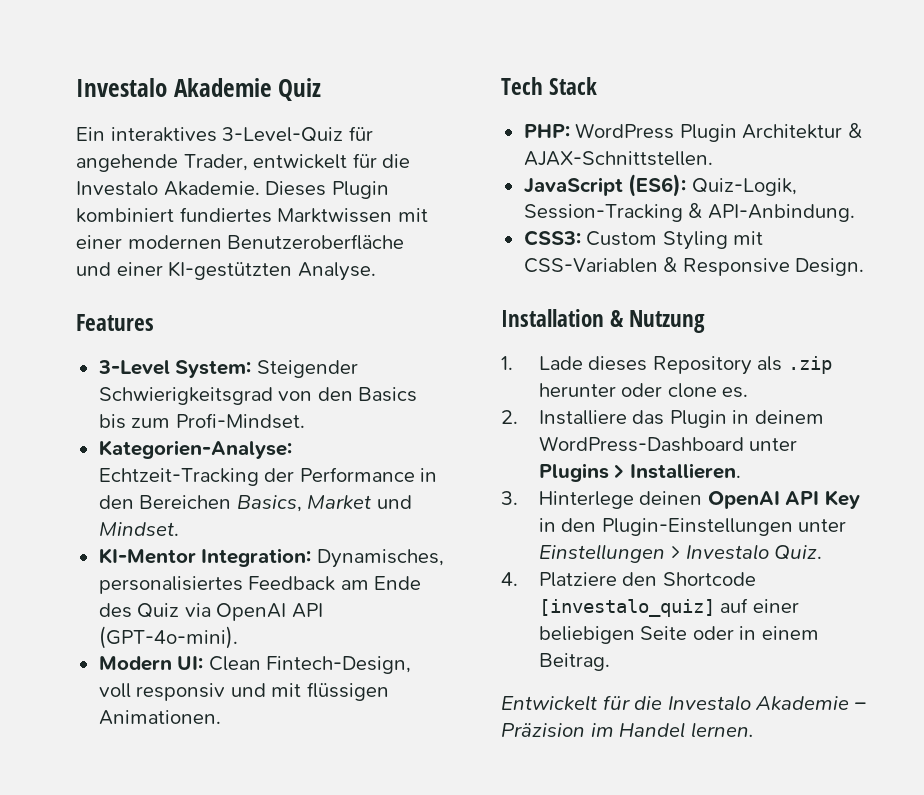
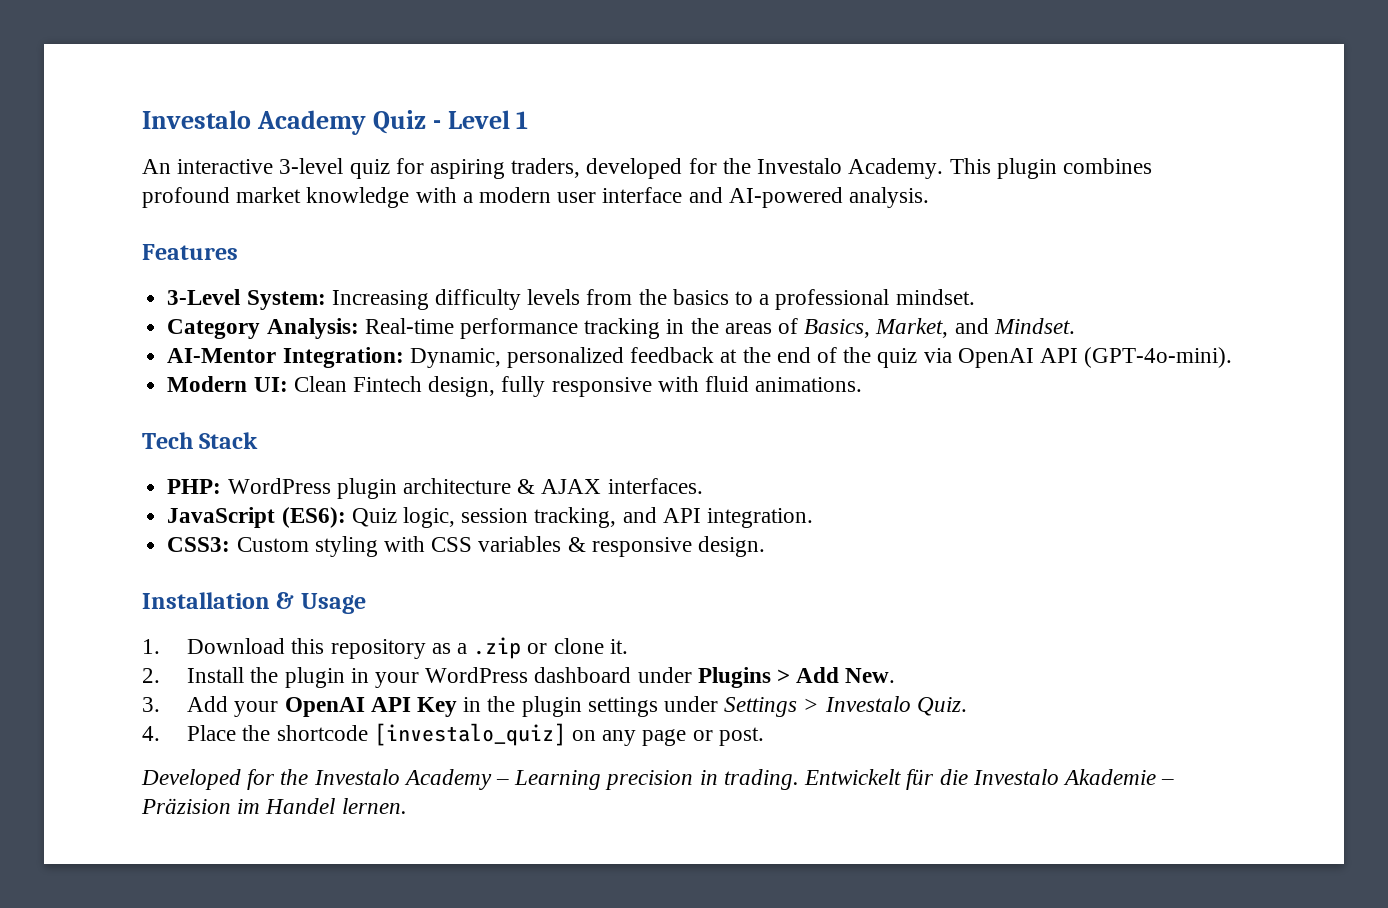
[76,78,322,101] [76,126,373,142] [76,153,411,172] [76,181,389,199] [76,207,428,223] [76,234,405,250] [76,261,376,281] [76,314,154,331] [97,360,358,378] [98,387,418,405] [98,413,305,429] [98,440,292,459] [98,467,438,486] [98,495,412,512] [98,522,179,536] [98,548,444,568] [98,576,422,594] [98,603,180,618] Investalo Akademie Quiz // Ein interaktives 3-Level-Quiz für angehende Trader, entwickelt für die Investalo Akademie. Dieses Plugin kombiniert fundiertes Marktwissen mit einer modernen Benutzeroberfläche und einer KI-gestützten Analyse. // Features // 3-Level System: Steigender Schwierigkeitsgrad von den Basics bis zum Profi-Mindset. // Kategorien-Analyse: Echtzeit-Tracking der Performance in den Bereichen Basics, Market und Mindset. // KI-Mentor Integration: Dynamisches, personalisiertes Feedback am Ende des Quiz -> [142,110,529,135] [142,158,1152,179] [142,187,930,208] [142,244,238,260] [167,289,975,310] [167,318,1075,339] [167,347,918,368] Investalo Academy Quiz - Level 1 // An interactive 3-level quiz for aspiring traders, developed for the Investalo Academy. This plugin combines profound market knowledge with a modern user interface and AI-powered analysis. // Features // 3-Level System: Increasing difficulty levels from the basics to a professional mindset. // Category Analysis: Real-time performance tracking in the areas of Basics, Market, and Mindset. // AI-Mentor Integration: Dynamic, personalized feedback at the end of the quiz
[266,656,412,674] [98,682,389,701] [98,710,221,725] [501,77,598,95] [523,123,862,142] [523,151,713,166] [523,174,797,197] [523,203,855,222] [523,230,764,250] [523,257,865,276] Fintech-Design, voll responsiv und mit flüssigen Animationen. // Tech Stack // PHP: WordPress Plugin Architektur & AJAX-Schnittstellen. // JavaScript (ES6): Quiz-Logik, Session-Tracking & API-Anbindung. // CSS3: Custom Styling mit CSS-Variablen & Responsive Design. -> [352,376,863,397] [142,432,259,449] [167,478,703,499] [167,507,813,528] [167,536,765,557] Fintech design, fully responsive with fluid animations. // Tech Stack // PHP: WordPress plugin architecture & AJAX interfaces. // JavaScript (ES6): Quiz logic, session tracking, and API integration. // CSS3: Custom styling with CSS variables & responsive design.
[629,310,706,333] Nutzung -> [300,593,366,614] Usage
[538,356,832,375] [538,383,749,398] [501,410,824,428] [538,436,798,452] [538,463,741,482] Lade dieses Repository als .zip herunter oder clone es. // 2. Installiere das Plugin in deinem WordPress-Dashboard unter Plugins > Installieren. -> [187,637,628,659] [142,667,896,688] Download this repository as a .zip or clone it. // 2. Install the plugin in your WordPress dashboard under Plugins > Add New.
[538,491,703,509] Hinterlege deinen -> [187,696,279,717] Add your
[561,518,847,536] [538,544,665,563] den Plugin-Einstellungen unter Einstellungen -> [487,696,798,717] the plugin settings under Settings
[538,572,756,587] [538,598,799,617] [538,626,819,644] [538,653,610,671] Platziere den Shortcode [investalo_quiz] auf einer beliebigen Seite oder in einem Beitrag. // -> [187,723,764,746] [141,769,799,790] Place the shortcode [investalo_quiz] on any page or post. // Developed for the Investalo Academy – Learning precision in trading.

